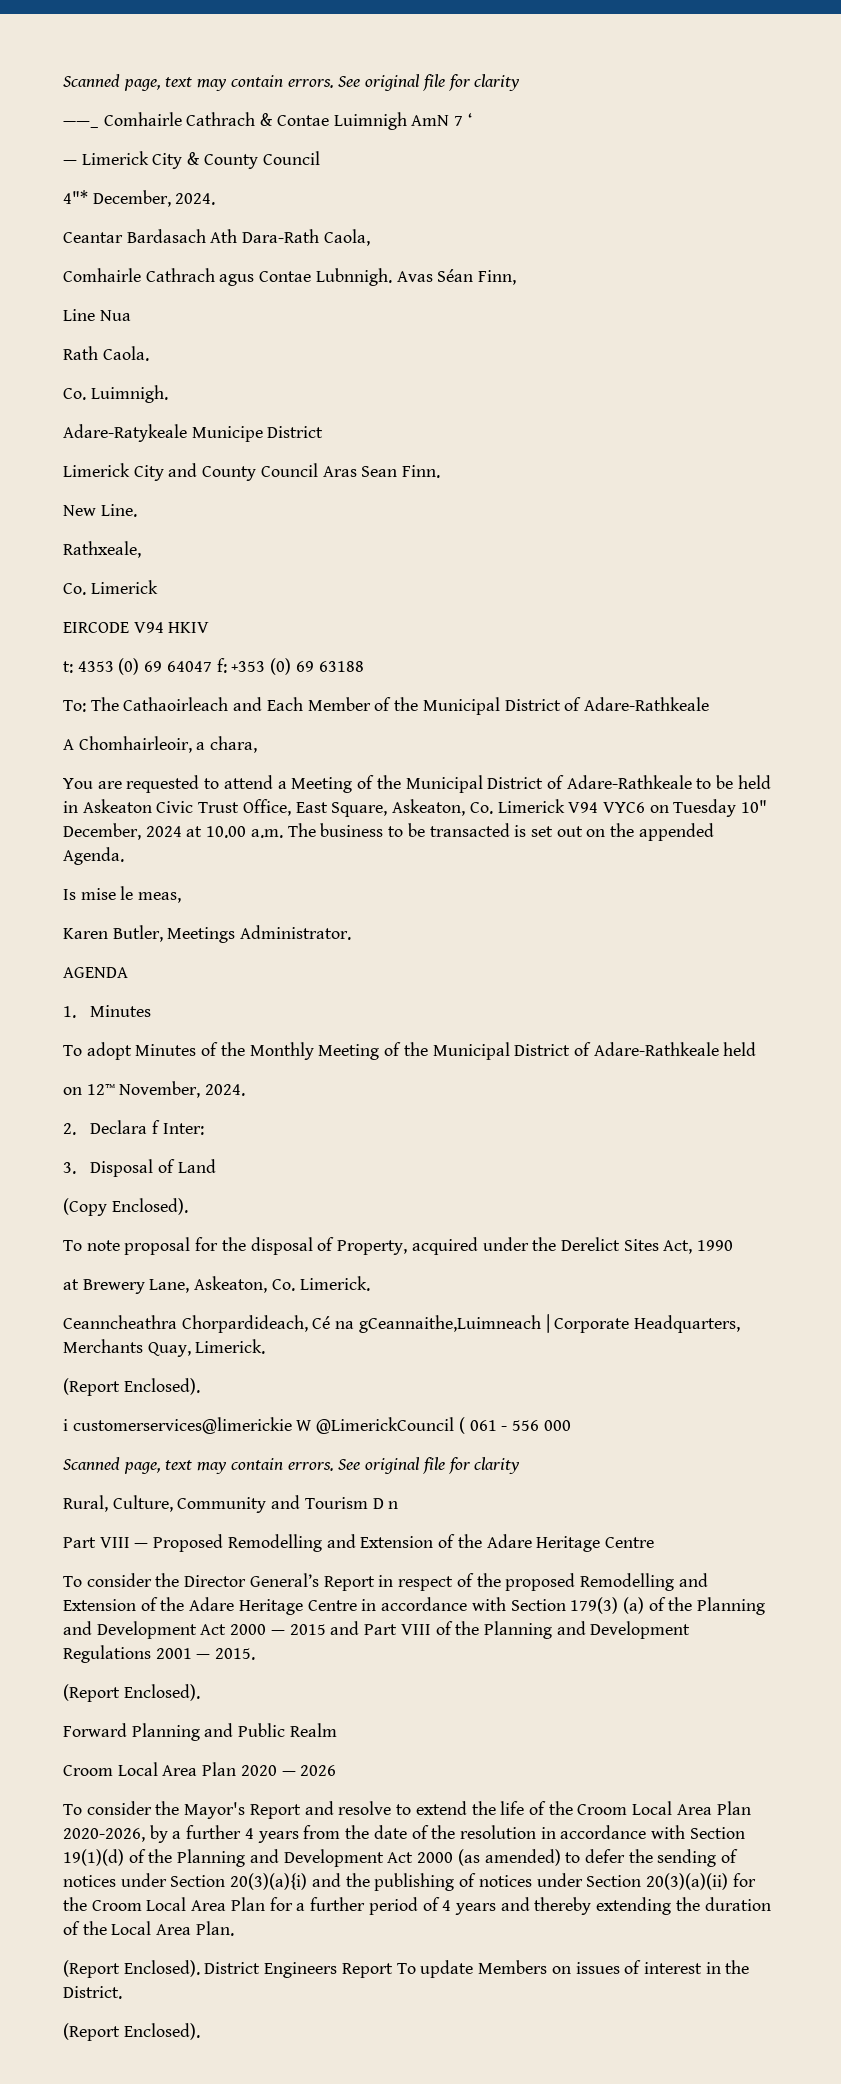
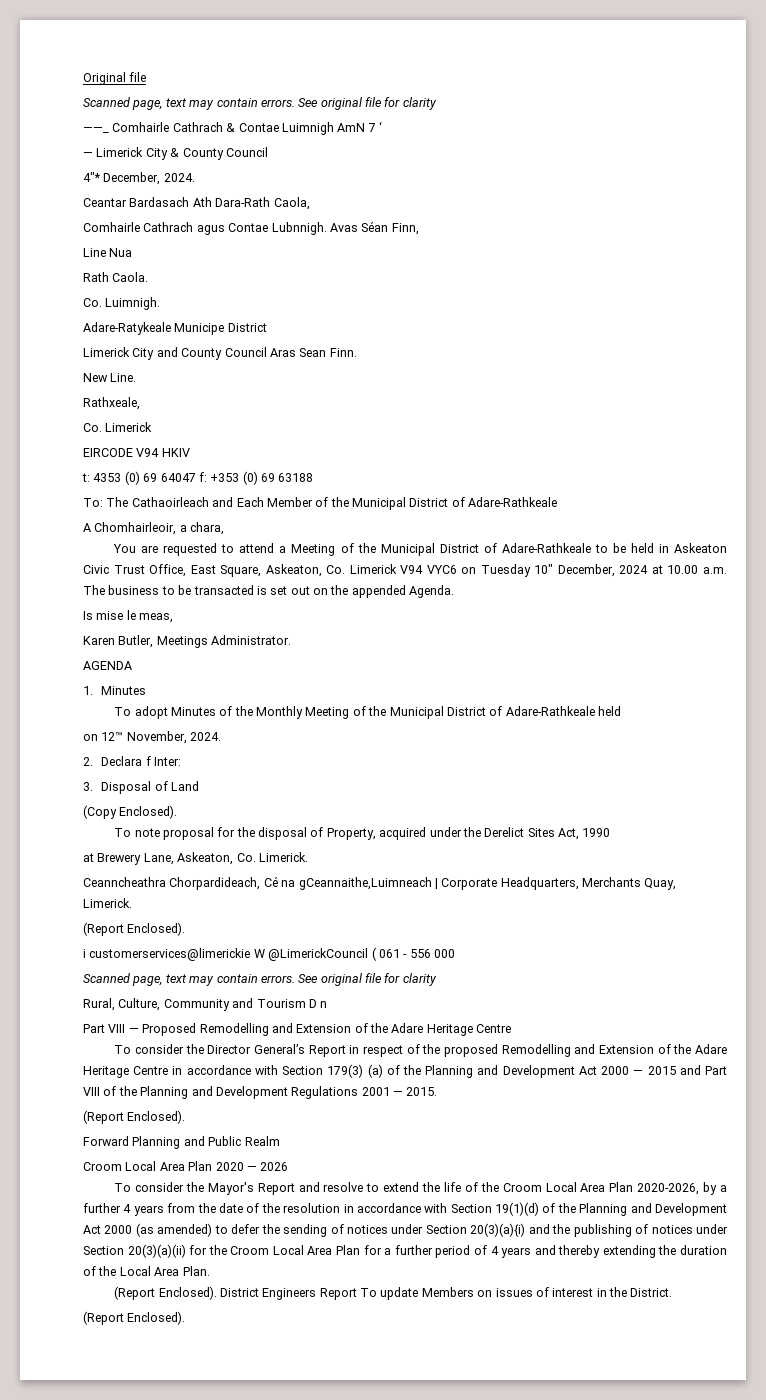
(63, 80) none -> [83,72,147,85] Original file //

